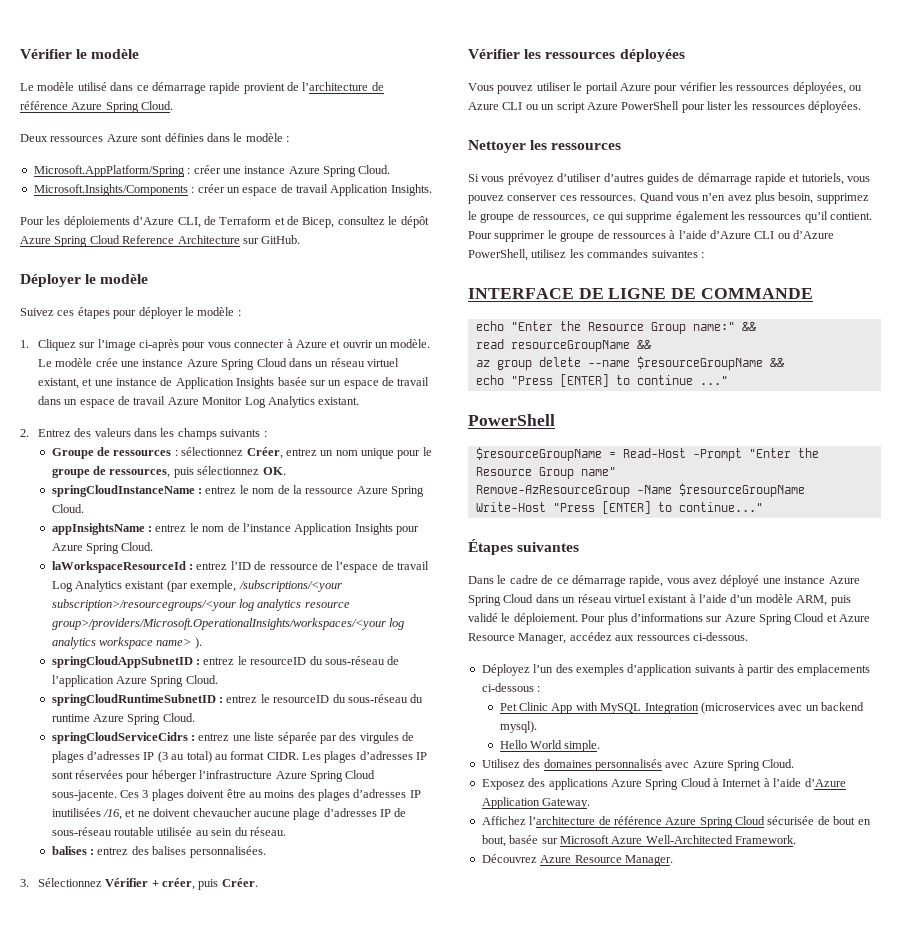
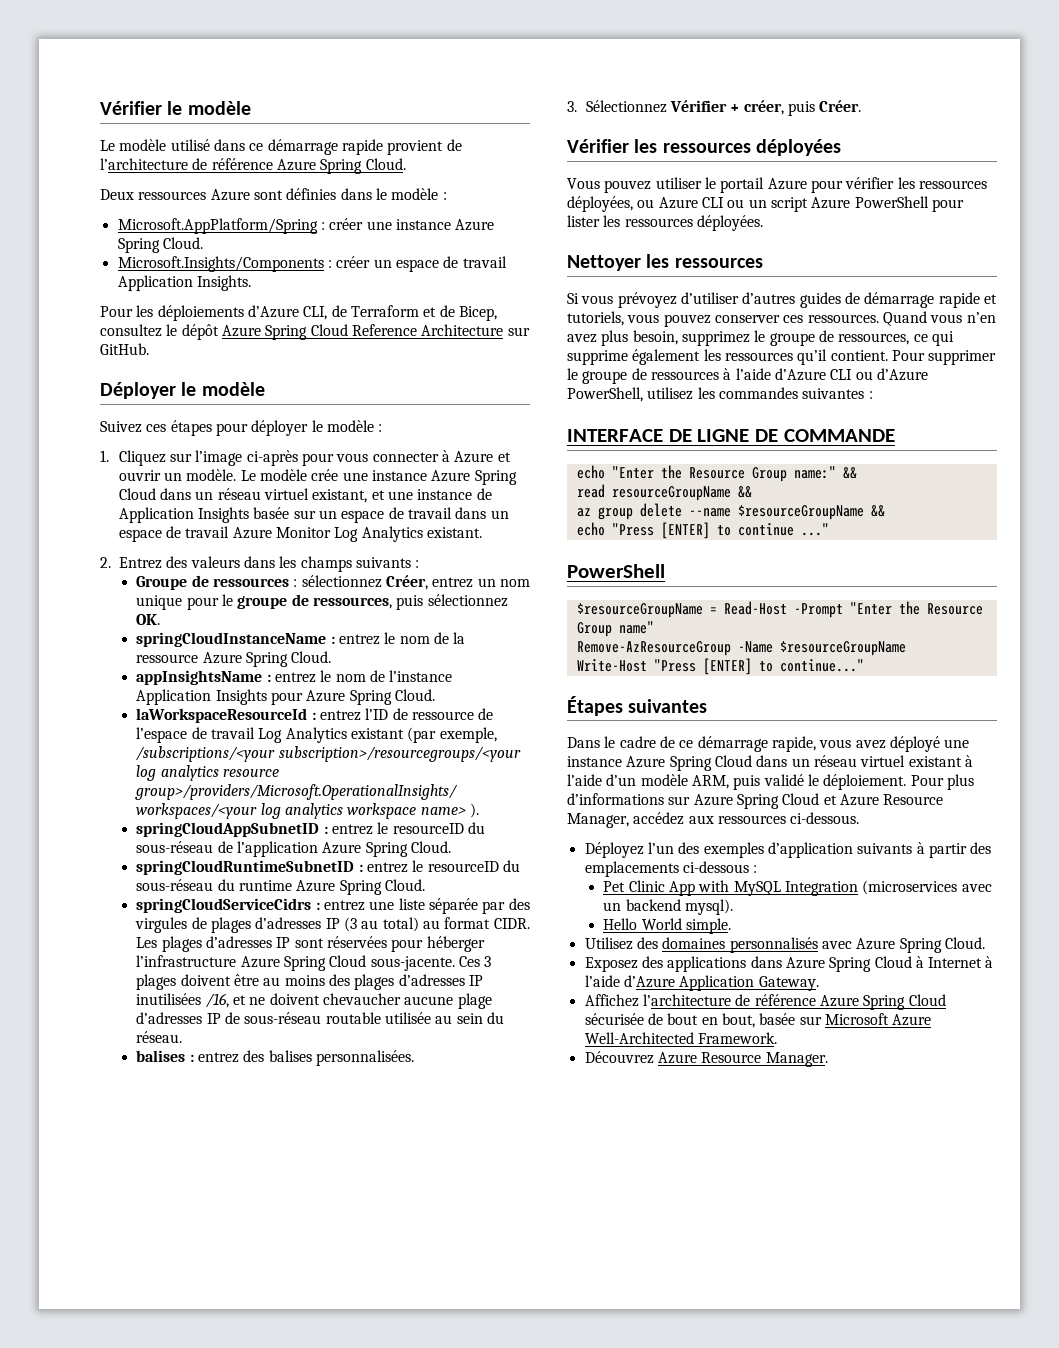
(608, 784) none -> [750,956,782,968] dans

